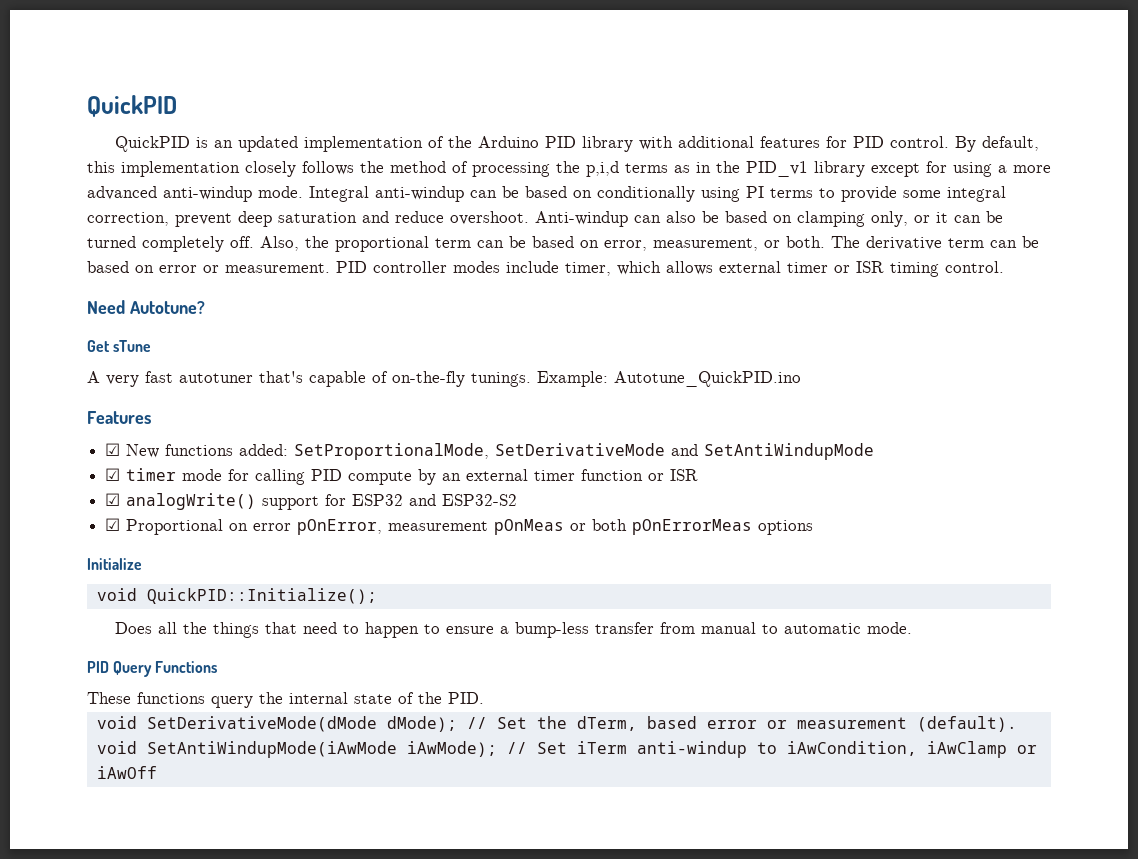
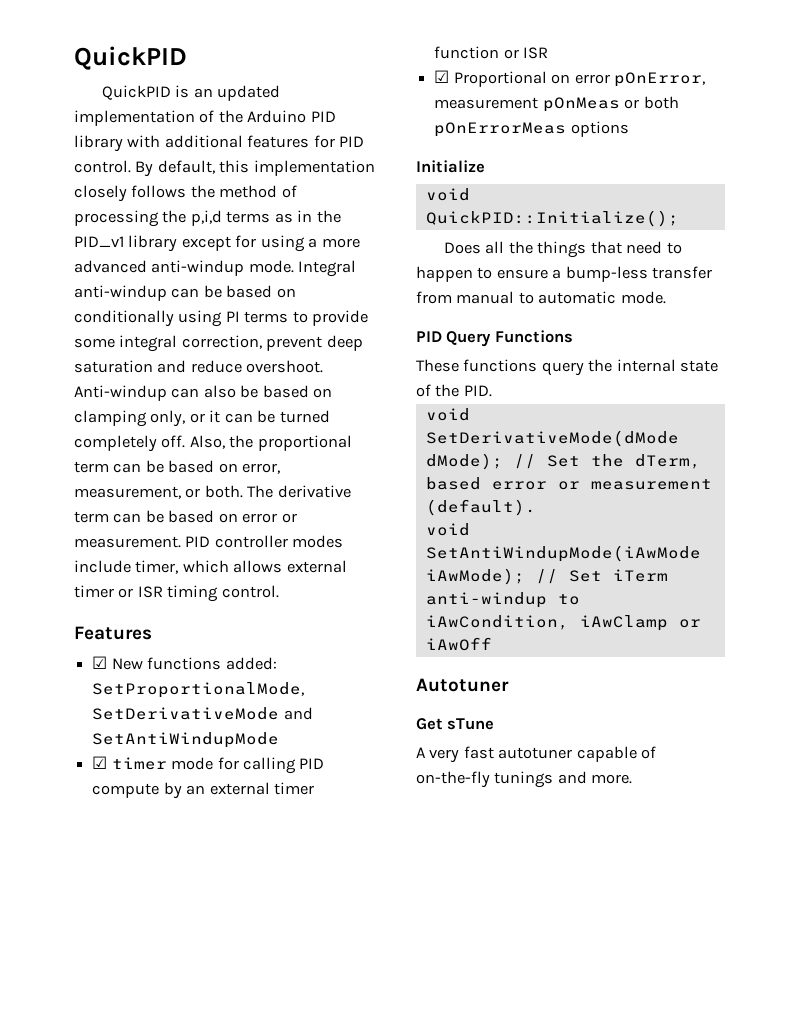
[87,300,205,314] [87,340,152,352] [87,371,801,387] // Need Autotune? // Get sTune // A very fast autotuner that's capable of on-the-fly tunings. Example: Autotune_QuickPID.ino -> (279, 591) none
[105,493,518,510] // ☑ analogWrite() support for ESP32 and ESP32-S2 -> (549, 53) none
(157, 772) none -> [416,678,509,692] [416,718,495,730] [416,746,657,763] [416,771,633,788] // Autotuner // Get sTune // A very fast autotuner capable of on-the-fly tunings and more.

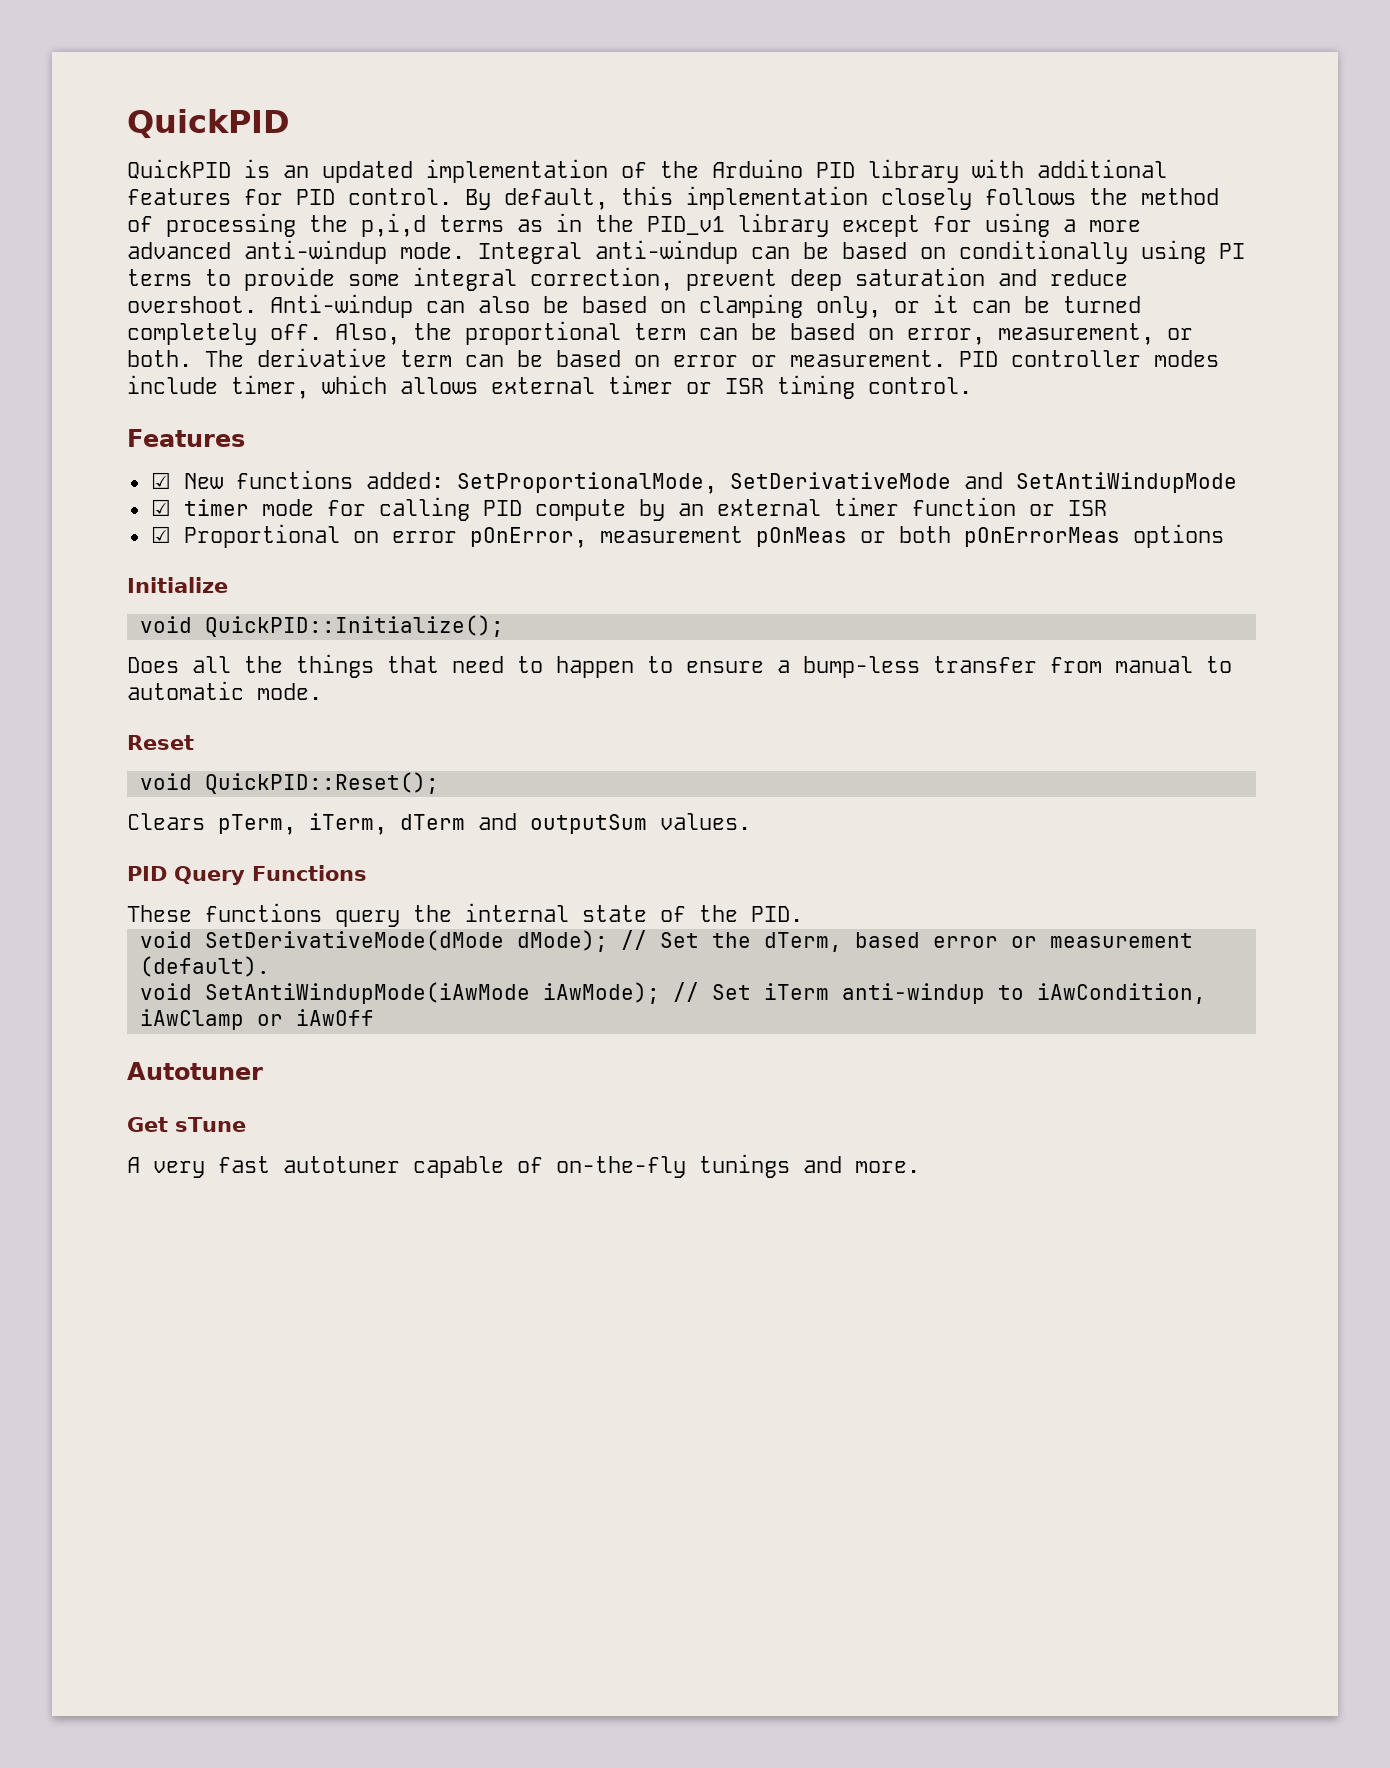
(666, 297) none -> [127,735,194,750] [139,772,439,794] [127,813,751,835] // Reset // void QuickPID::Reset(); // Clears pTerm, iTerm, dTerm and outputSum values.

